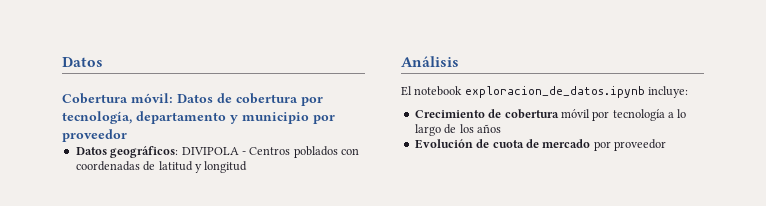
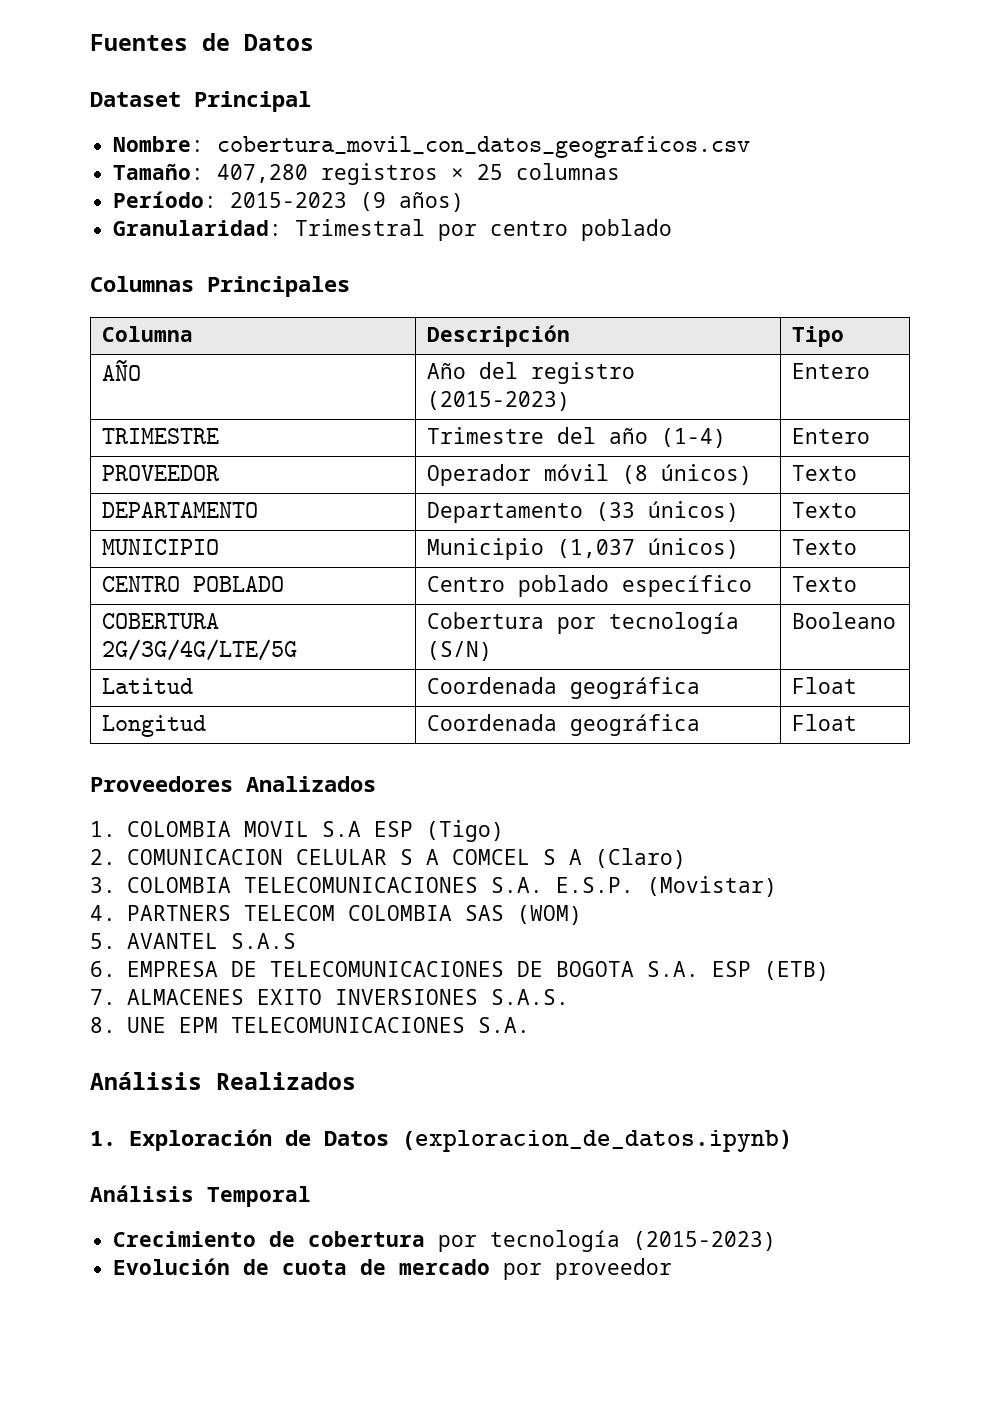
(62, 62) none -> [90,33,230,51] Fuentes de
[62,93,323,106] [62,111,335,124] [62,129,127,142] [75,146,359,158] [75,161,248,173] [401,56,459,67] [401,86,689,98] Cobertura móvil: Datos de cobertura por tecnología, departamento y municipio por proveedor // Datos geográficos: DIVIPOLA - Centros poblados con coordenadas de latitud y longitud // Análisis // El notebook exploracion_de_datos.ipynb incluye: -> [90,91,311,112] [113,136,751,158] [113,163,621,185] [113,191,465,212] [113,219,673,241] [90,276,350,297] [101,326,193,342] [426,325,570,347] [791,326,844,347] [101,360,141,381] [426,362,635,384] [426,391,570,411] [791,363,870,379] [101,428,219,444] [426,427,726,448] [791,428,870,444] [101,465,220,481] [426,464,752,486] [791,465,857,481] [101,502,258,518] [426,501,739,523] [791,502,857,518] [101,539,219,555] [426,538,739,560] [791,539,857,555] [101,576,284,592] [426,575,752,597] [791,576,857,592] [101,613,219,629] [101,639,297,661] [426,612,739,634] [426,641,492,661] [791,612,896,629] [101,678,193,694] [426,677,700,699] [791,677,857,694] [101,715,206,737] [426,714,700,736] [791,714,857,731] [90,776,376,792] [90,820,504,842] [90,848,686,869] [90,876,777,897] [90,905,582,925] [90,933,296,949] [90,961,829,981] [90,989,569,1005] [90,1017,530,1033] [90,1072,356,1090] [90,1129,792,1152] [90,1185,311,1207] Dataset Principal // Nombre: cobertura_movil_con_datos_geograficos.csv // Tamaño: 407,280 registros × 25 columnas // Período: 2015-2023 (9 años) // Granularidad: Trimestral por centro poblado // Columnas Principales // Columna | Descripción | Tipo // AÑO | Año del registro (2015-2023) | Entero // TRIMESTRE | Trimestre del año (1-4) | Entero // PROVEEDOR | Operador móvil (8 únicos) | Texto // DEPARTAMENTO | Departamento (33 únicos) | Texto // MUNICIPIO | Municipio (1,037 únicos) | Texto // CENTRO POBLADO | Centro poblado específico | Texto // COBERTURA 2G/3G/4G/LTE/5G | Cobertura por tecnología (S/N) | Booleano // Latitud | Coordenada geográfica | Float // Longitud | Coordenada geográfica | Float // Proveedores Analizados // 1. COLOMBIA MOVIL S.A ESP (Tigo) // 2. COMUNICACION CELULAR S A COMCEL S A (Claro) // 3. COLOMBIA TELECOMUNICACIONES S.A. E.S.P. (Movistar) // 4. PARTNERS TELECOM COLOMBIA SAS (WOM) // 5. AVANTEL S.A.S // 6. EMPRESA DE TELECOMUNICACIONES DE BOGOTA S.A. ESP (ETB) // 7. ALMACENES EXITO INVERSIONES S.A.S. // 8. UNE EPM TELECOMUNICACIONES S.A. // Análisis Realizados // 1. Exploración de Datos (exploracion_de_datos.ipynb) // Análisis Temporal
[560,109,687,121] [414,124,501,136] móvil por tecnología a lo largo de los años -> [438,1230,777,1252] por tecnología (2015-2023)

